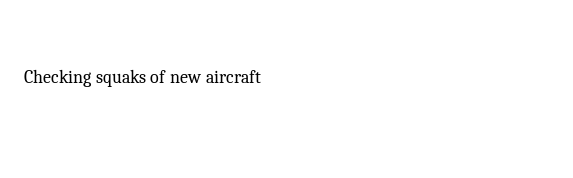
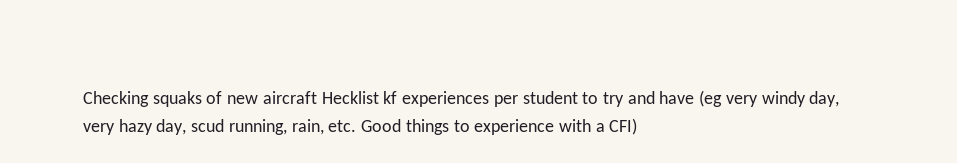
(261, 76) none -> [321,90,840,107] [83,118,638,135] Hecklist kf experiences per student to try and have (eg very windy day, very hazy day, scud running, rain, etc. Good things to experience with a CFI)

